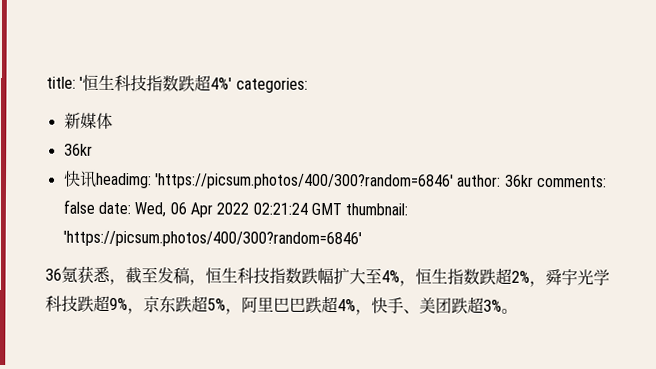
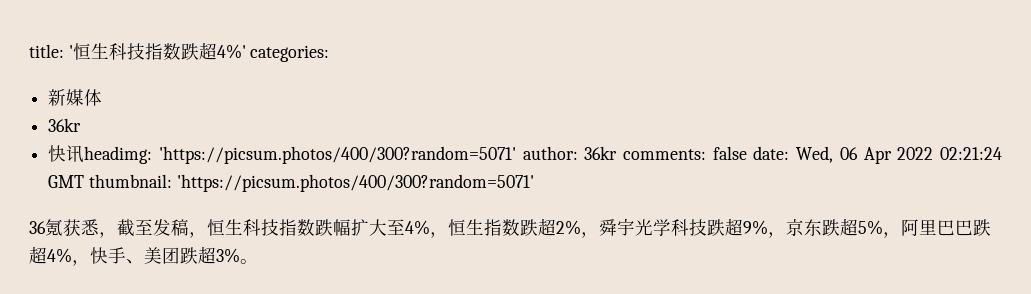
[153,173,454,190] 'https://picsum.photos/400/300?random=6846' -> [158,146,516,164] 'https://picsum.photos/400/300?random=5071'
[62,230,362,248] 'https://picsum.photos/400/300?random=6846' -> [176,174,534,192] 'https://picsum.photos/400/300?random=5071'

